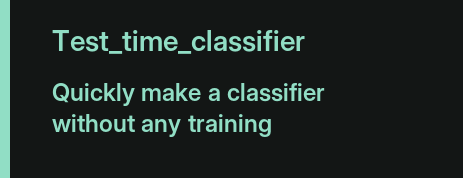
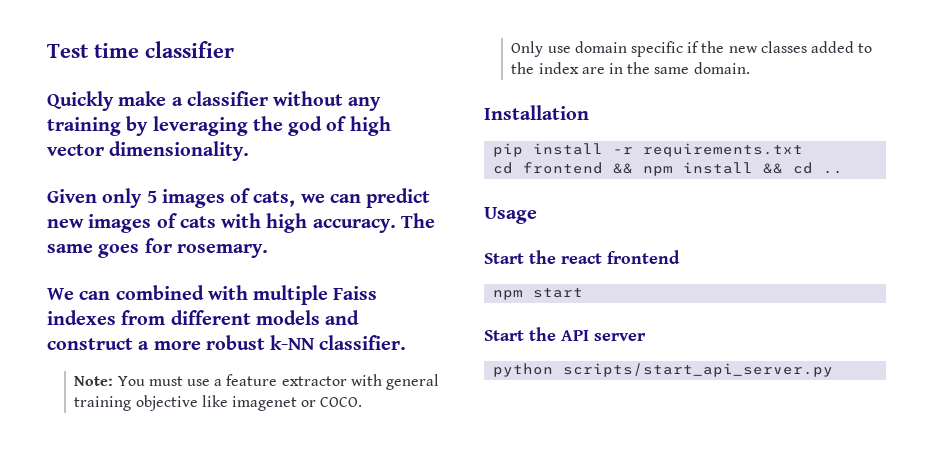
[52,30,305,54] Test_time_classifier -> [47,41,234,58] Test time classifier
(272, 125) none -> [126,116,391,136] [47,141,250,161] [47,188,431,208] [47,213,435,233] [47,238,268,258] [47,285,378,305] [47,310,360,325] [47,335,407,350] [74,374,439,390] [74,395,363,411] [511,41,873,57] [511,62,750,74] [484,105,589,120] [493,143,804,157] [493,162,844,176] [484,207,537,224] [484,250,680,264] [493,288,584,300] [484,327,646,341] [493,363,834,377] by leveraging the god of high vector dimensionality. // Given only 5 images of cats, we can predict new images of cats with high accuracy. The same goes for rosemary. // We can combined with multiple Faiss indexes from different models and construct a more robust k-NN classifier. // Note: You must use a feature extractor with general training objective like imagenet or COCO. // Only use domain specific if the new classes added to the index are in the same domain. // Installation // pip install -r requirements.txt // cd frontend && npm install && cd .. // Usage // Start the react frontend // npm start // Start the API server // python scripts/start_api_server.py

